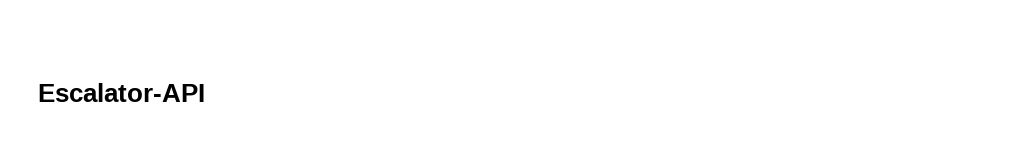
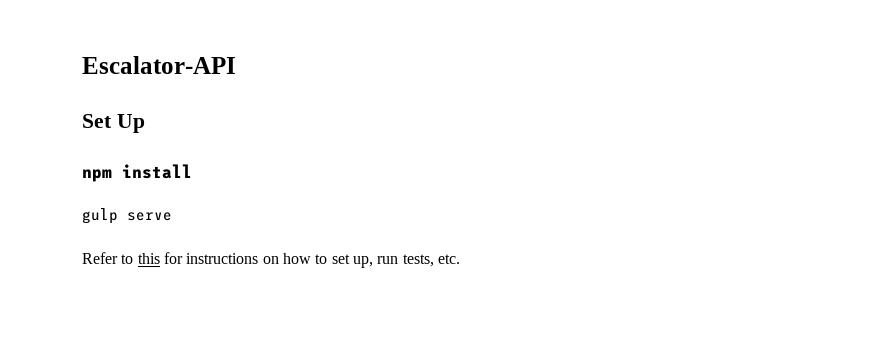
(205, 92) none -> [82,114,145,133] [82,164,192,182] [82,208,172,224] [82,252,460,268] // Set Up // npm install // gulp serve // Refer to this for instructions on how to set up, run tests, etc.

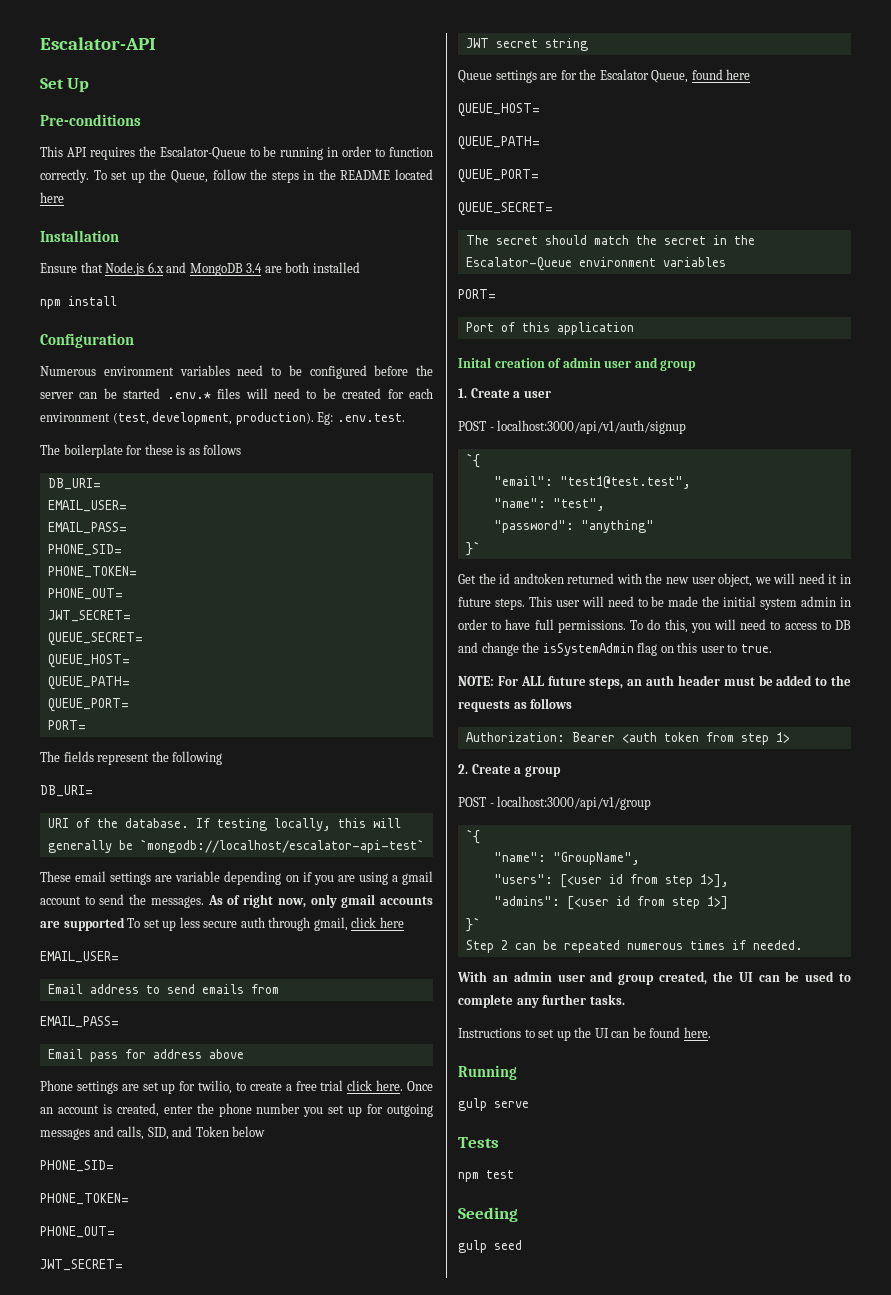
[82,164,192,182] [82,208,172,224] [82,252,460,268] npm install // gulp serve // Refer to this for instructions on how to set up, run tests, etc. -> [40,114,141,126] [40,146,434,160] [40,169,433,183] [40,192,64,203] [40,230,119,242] [40,262,360,276] [40,296,117,309] [40,333,134,348] [40,365,433,379] [40,388,434,399] [40,412,405,425] [40,444,242,458] [47,478,101,490] [47,500,127,512] [47,522,127,534] [47,544,122,556] [47,566,137,578] [47,588,123,600] [47,610,131,622] [47,632,143,646] [47,654,130,668] [47,676,130,690] [47,698,129,712] [47,720,86,730] [40,751,223,765] [40,785,93,797] [47,818,401,831] [47,839,424,853] [40,871,433,885] [40,894,433,908] [40,917,404,931] [40,951,119,963] [47,984,279,994] [40,1016,119,1028] [47,1049,244,1062] [40,1080,433,1094] [40,1103,434,1117] [40,1126,266,1140] [40,1160,114,1172] [40,1193,129,1205] [40,1226,115,1238] [40,1259,123,1271] [465,38,588,51] [458,69,751,83] [458,103,540,117] [458,136,540,150] [458,169,539,183] [458,202,553,216] [465,235,755,245] [465,257,726,271] [458,289,496,299] [465,322,634,335] [458,357,697,371] [458,388,551,398] [458,420,687,434] [465,453,480,468] [493,476,691,489] [493,498,605,511] [493,520,654,533] [465,541,480,556] [458,573,851,587] [458,596,851,610] [458,619,851,633] [458,642,772,656] [458,675,851,689] [458,698,573,712] [465,732,790,745] [458,764,561,777] [458,796,652,810] [465,829,480,844] [493,852,640,865] [493,874,729,888] [493,896,728,910] [465,917,480,932] [465,940,803,953] [457,971,851,985] [458,994,625,1008] [458,1027,711,1041] [458,1065,517,1080] [458,1098,529,1111] [458,1137,499,1148] [458,1170,514,1182] [458,1207,518,1222] [458,1240,522,1253] Pre-conditions // This API requires the Escalator-Queue to be running in order to function correctly. To set up the Queue, follow the steps in the README located here // Installation // Ensure that Node.js 6.x and MongoDB 3.4 are both installed // npm install // Configuration // Numerous environment variables need to be configured before the server can be started .env.* files will need to be created for each environment (test, development, production). Eg: .env.test. // The boilerplate for these is as follows // DB_URI= // EMAIL_USER= // EMAIL_PASS= // PHONE_SID= // PHONE_TOKEN= // PHONE_OUT= // JWT_SECRET= // QUEUE_SECRET= // QUEUE_HOST= // QUEUE_PATH= // QUEUE_PORT= // PORT= // The fields represent the following // DB_URI= // URI of the database. If testing locally, this will generally be `mongodb://localhost/escalator-api-test` // These email settings are variable depending on if you are using a gmail account to send the messages. As of right now, only gmail accounts are supported To set up less secure auth through gmail, click here // EMAIL_USER= // Email address to send emails from // EMAIL_PASS= // Email pass for address above // Phone settings are set up for twilio, to create a free trial click here. Once an account is created, enter the phone number you set up for outgoing messages and calls, SID, and Token below // PHONE_SID= // PHONE_TOKEN= // PHONE_OUT= // JWT_SECRET= // JWT secret string // Queue settings are for the Escalator Queue, found here // QUEUE_HOST= // QUEUE_PATH= // QUEUE_PORT= // QUEUE_SECRET= // The secret should match the secret in the Escalator-Queue environment variables // PORT= // Port of this application // Inital creation of admin user and group // 1. Create a user // POST - localhost:3000/api/v1/auth/signup // `{ // "email": "test1@test.test", // "name": "test", // "password": "anything" // }` // Get the id andtoken returned with the new user object, we will need it in future steps. This user will need to be made the initial system admin in order to have full permissions. To do this, you will need to access to DB and change the isSystemAdmin flag on this user to true. // NOTE: For ALL future steps, an auth header must be added to the requests as follows // Authorization: Bearer <auth token from step 1> // 2. Create a group // POST - localhost:3000/api/v1/group // `{ // "name": "GroupName", // "users": [<user id from step 1>], // "admins": [<user id from step 1>] // }` // Step 2 can be repeated numerous times if needed. // With an admin user and group created, the UI can be used to complete any further tasks. // Instructions to set up the UI can be found here. // Running // gulp serve // Tests // npm test // Seeding // gulp seed

